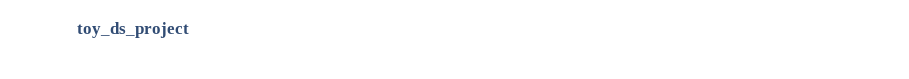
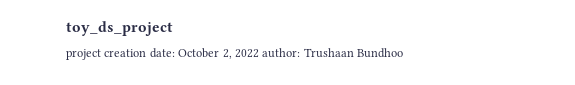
(189, 30) none -> [66,48,403,60] // project creation date: October 2, 2022 author: Trushaan Bundhoo

